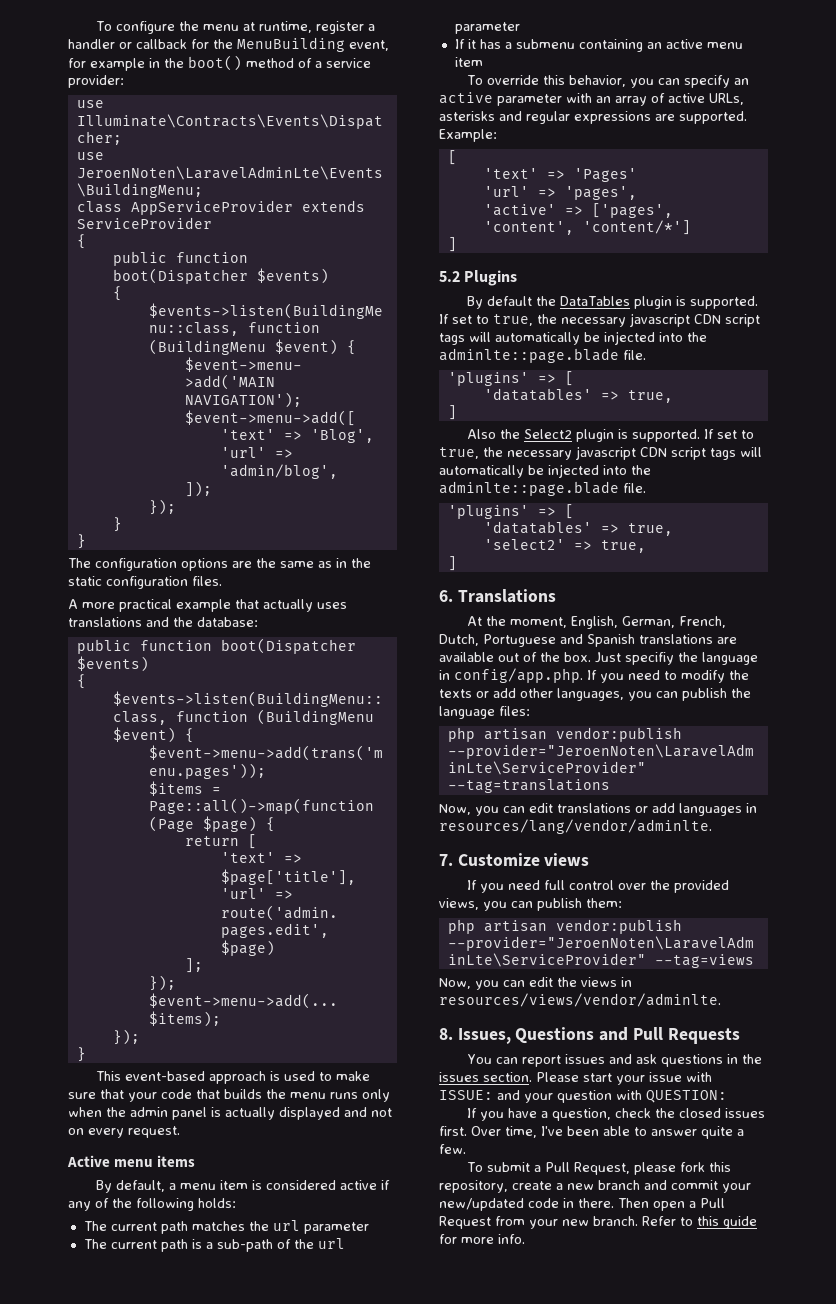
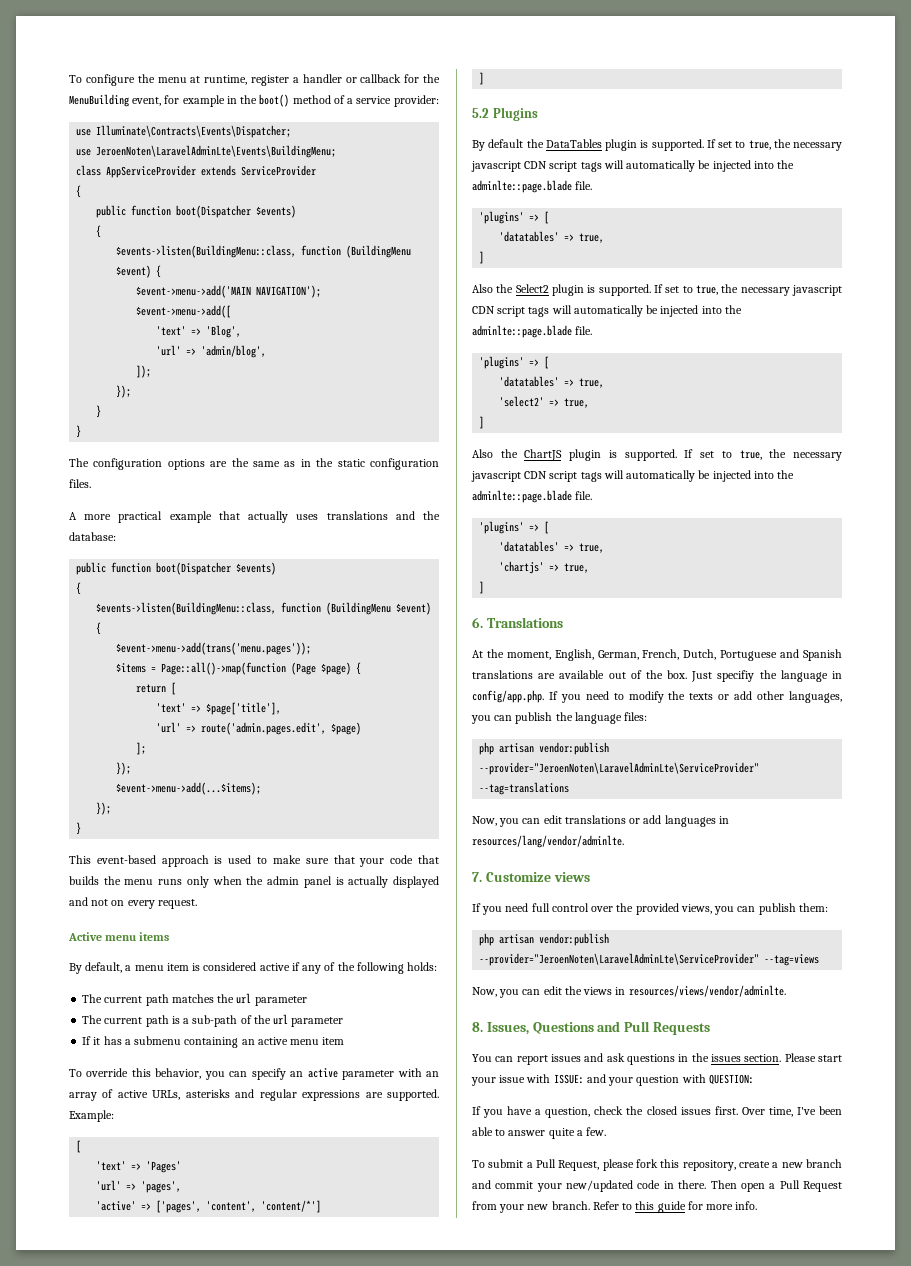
(457, 563) none -> [472,449,842,461] [471,470,795,482] [472,490,593,503] [479,521,550,534] [499,541,605,553] [499,561,590,574] [479,581,485,594] // Also the ChartJS plugin is supported. If set to true, the necessary javascript CDN script tags will automatically be injected into the adminlte::page.blade file. // 'plugins' => [ // 'datatables' => true, // 'chartjs' => true, // ]

